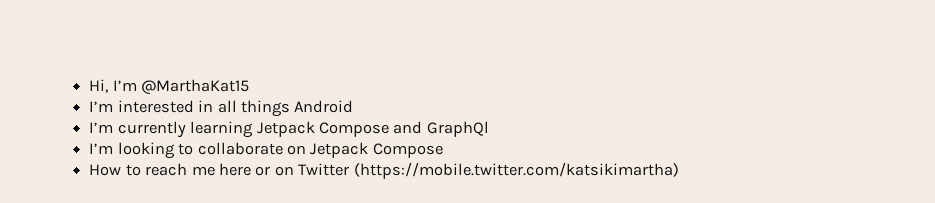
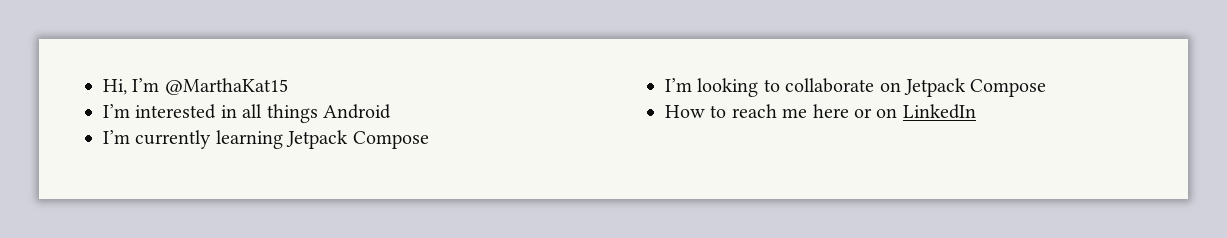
[393,121,489,137] and GraphQl -> (429, 140) none
[298,162,679,179] Twitter (https://mobile.twitter.com/katsikimartha) -> [902,104,976,119] LinkedIn

